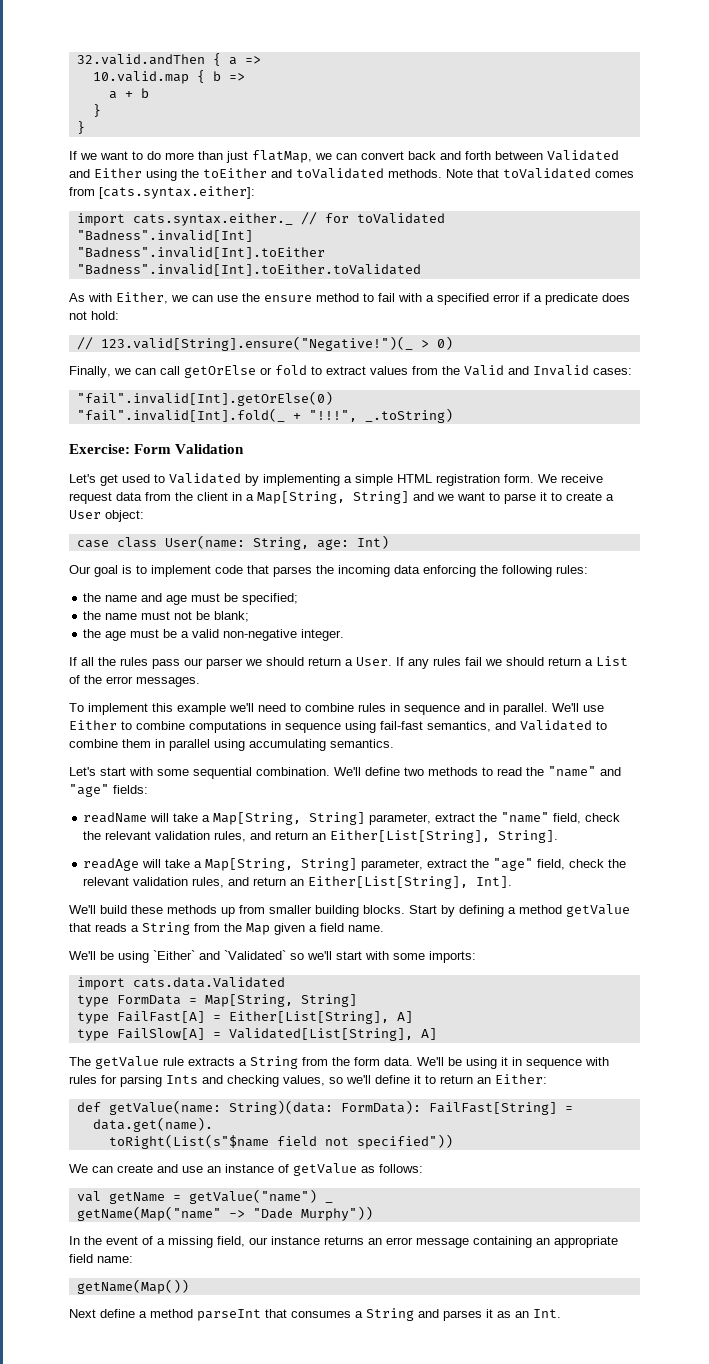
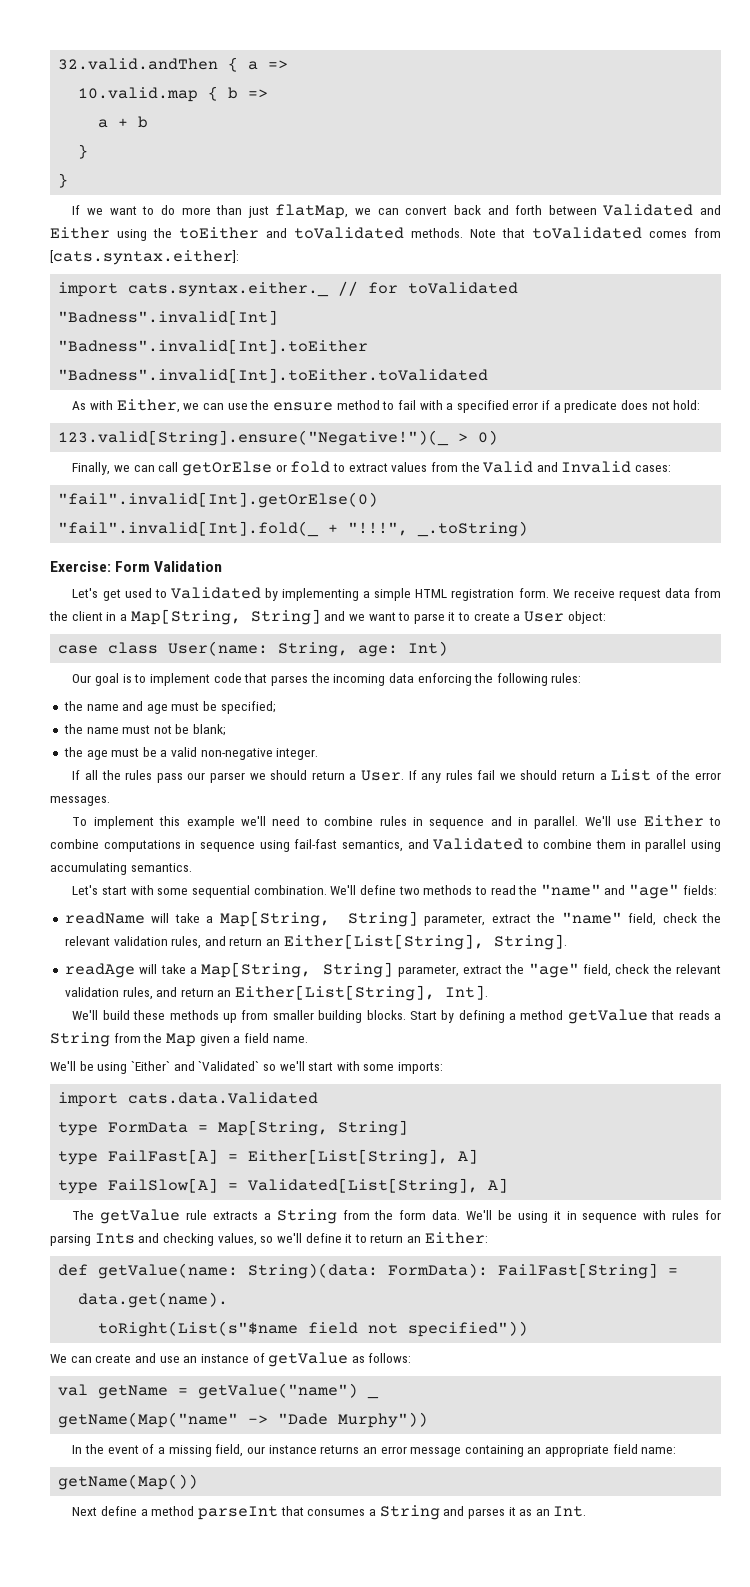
[76,337,93,350] // -> (701, 405) none

